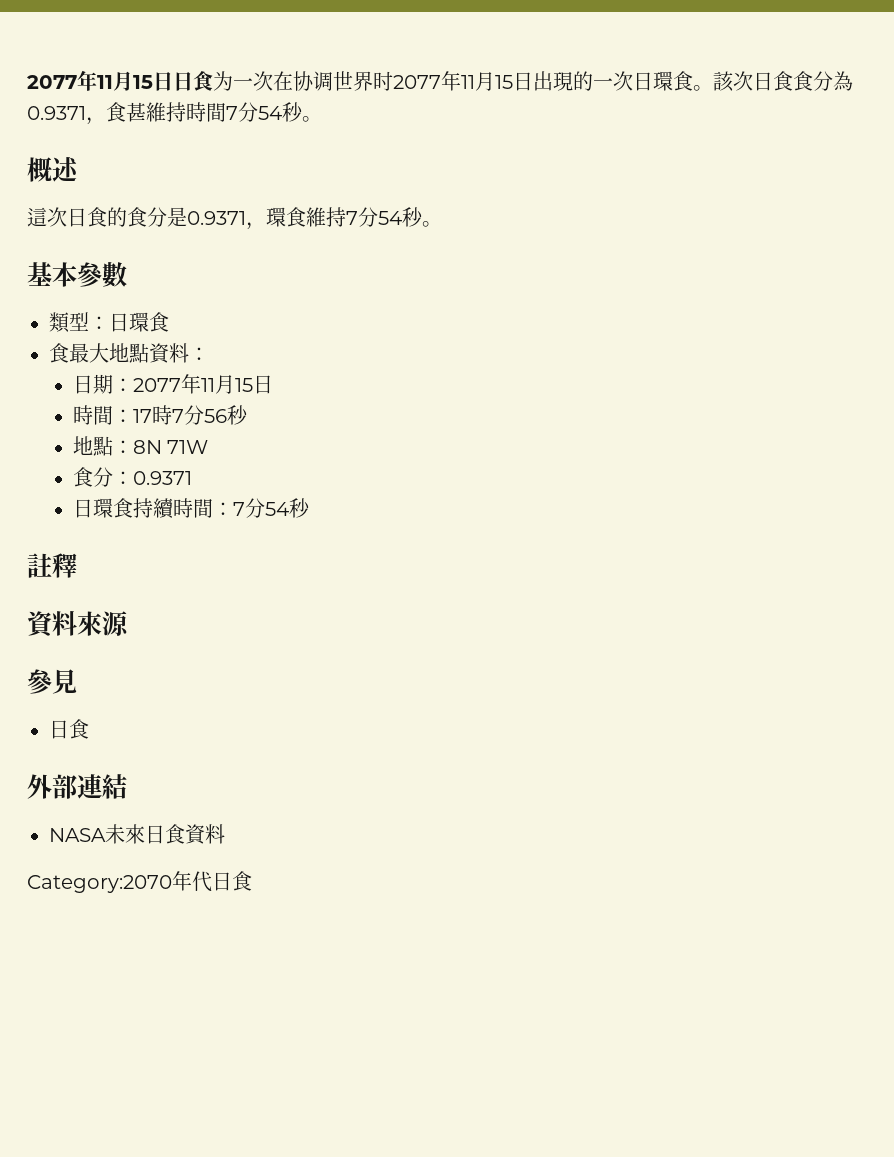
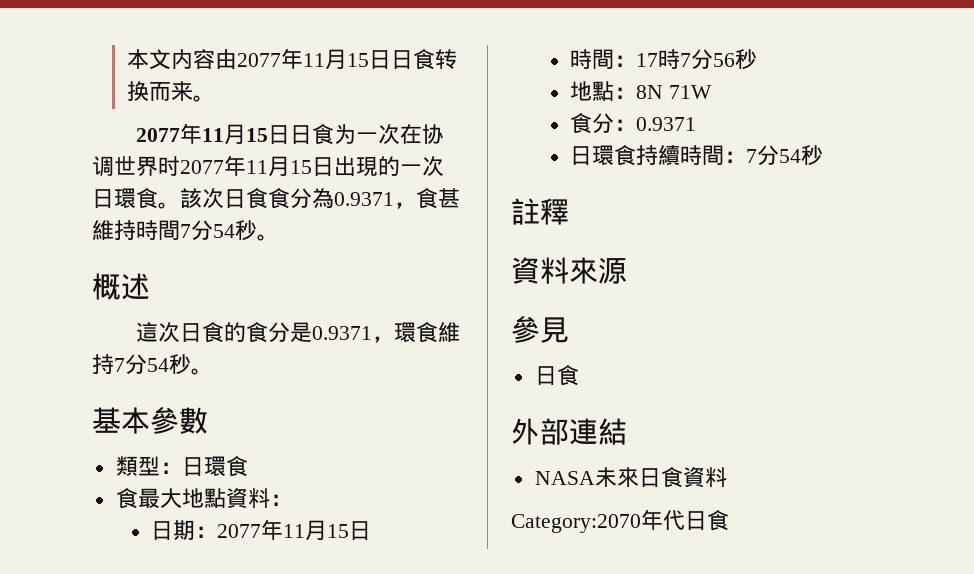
(27, 82) none -> [127,48,458,70] [127,81,216,102] 本文内容由2077年11月15日日食转换而来。 //

